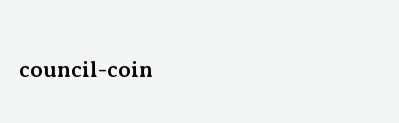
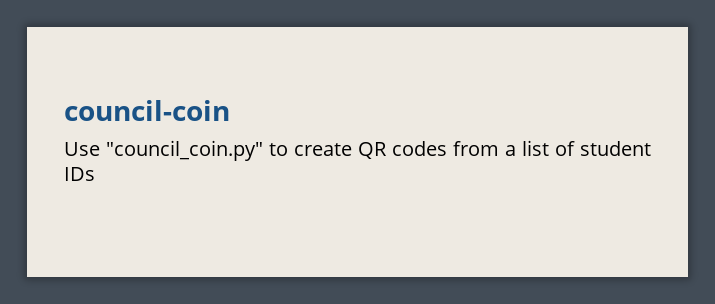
(153, 69) none -> [64,140,651,161] [64,167,95,181] // Use "council_coin.py" to create QR codes from a list of student IDs

